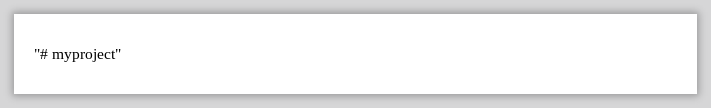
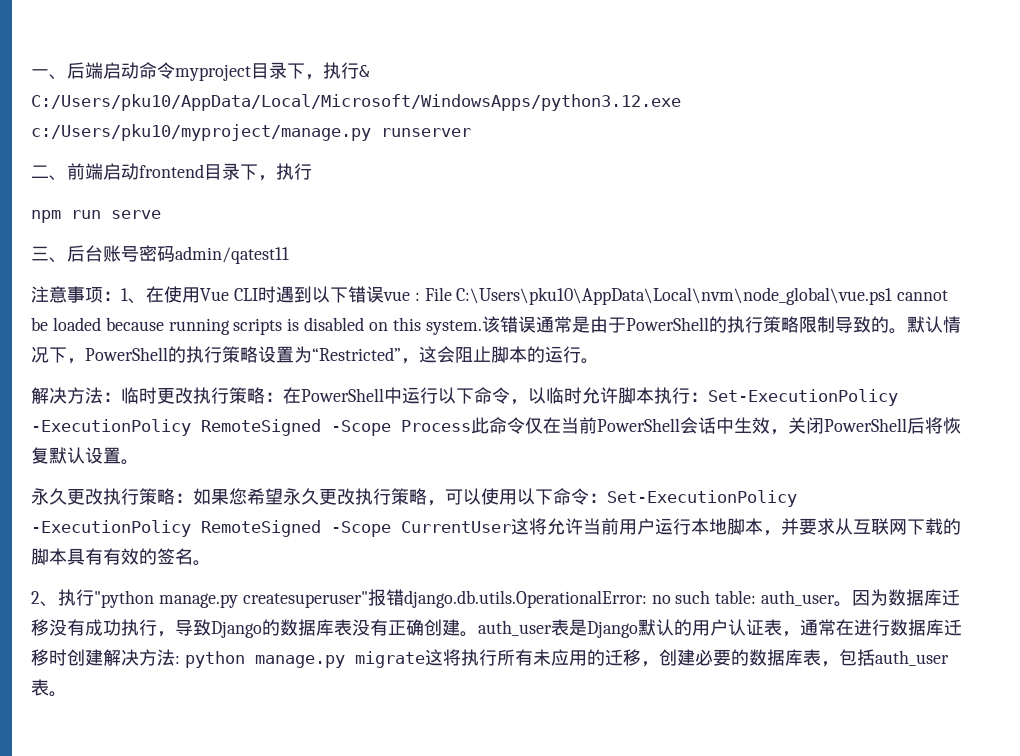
[34,49,122,62] "# myproject" -> [31,62,370,81] [31,94,681,111] [31,124,471,141] [31,163,312,181] [31,210,161,223] [31,245,289,264] [31,286,949,305] [31,316,961,335] [31,346,599,364] [31,387,898,406] [31,417,961,436] [31,447,139,465] [31,488,797,507] [31,518,961,537] [31,548,211,566] [31,589,961,608] [31,619,962,638] [31,649,949,668] [31,679,67,697] 一、后端启动命令myproject目录下，执行& C:/Users/pku10/AppData/Local/Microsoft/WindowsApps/python3.12.exe c:/Users/pku10/myproject/manage.py runserver // 二、前端启动frontend目录下，执行 // npm run serve // 三、后台账号密码admin/qatest11 // 注意事项：1、在使用Vue CLI时遇到以下错误vue : File C:\Users\pku10\AppData\Local\nvm\node_global\vue.ps1 cannot be loaded because running scripts is disabled on this system.该错误通常是由于PowerShell的执行策略限制导致的。默认情况下，PowerShell的执行策略设置为“Restricted”，这会阻止脚本的运行。 // 解决方法：临时更改执行策略：在PowerShell中运行以下命令，以临时允许脚本执行：Set-ExecutionPolicy -ExecutionPolicy RemoteSigned -Scope Process此命令仅在当前PowerShell会话中生效，关闭PowerShell后将恢复默认设置。 // 永久更改执行策略：如果您希望永久更改执行策略，可以使用以下命令：Set-ExecutionPolicy -ExecutionPolicy RemoteSigned -Scope CurrentUser这将允许当前用户运行本地脚本，并要求从互联网下载的脚本具有有效的签名。 // 2、执行"python manage.py createsuperuser"报错django.db.utils.OperationalError: no such table: auth_user。因为数据库迁移没有成功执行，导致Django的数据库表没有正确创建。auth_user表是Django默认的用户认证表，通常在进行数据库迁移时创建解决方法: python manage.py migrate这将执行所有未应用的迁移，创建必要的数据库表，包括auth_user表。

